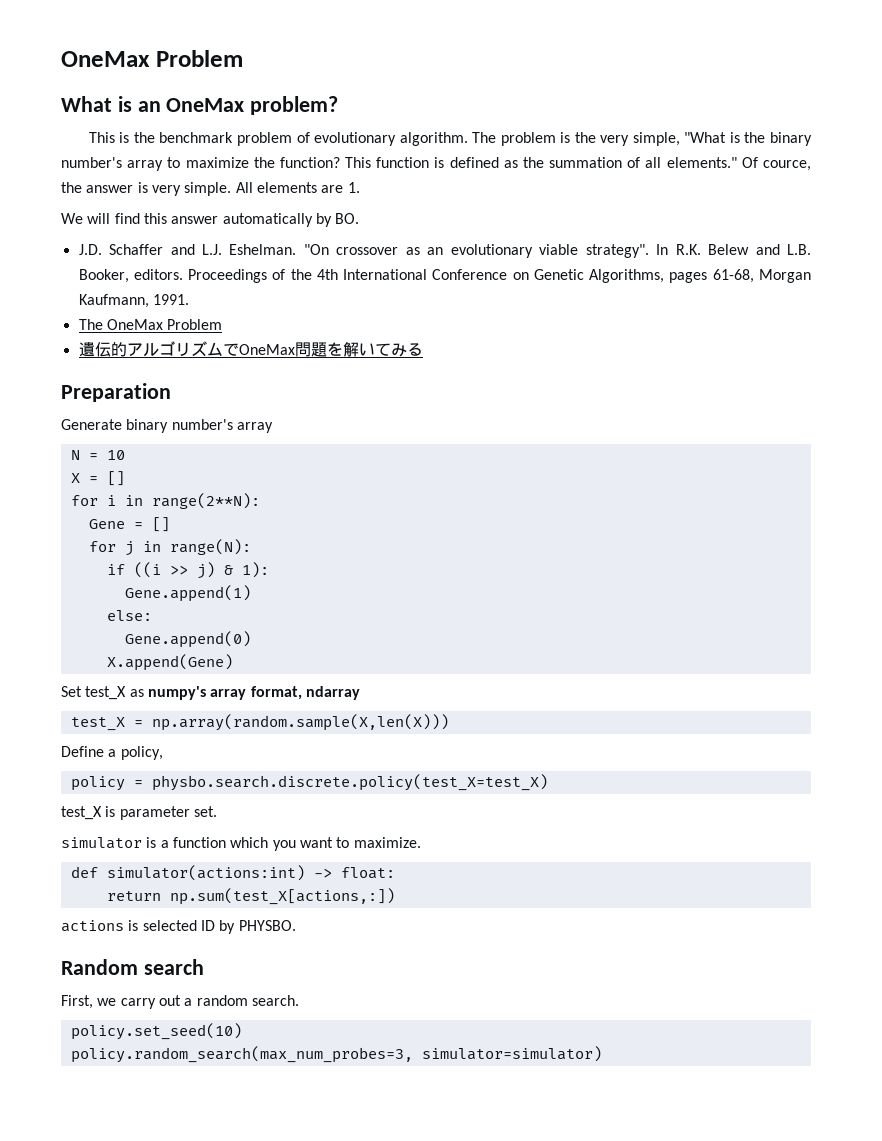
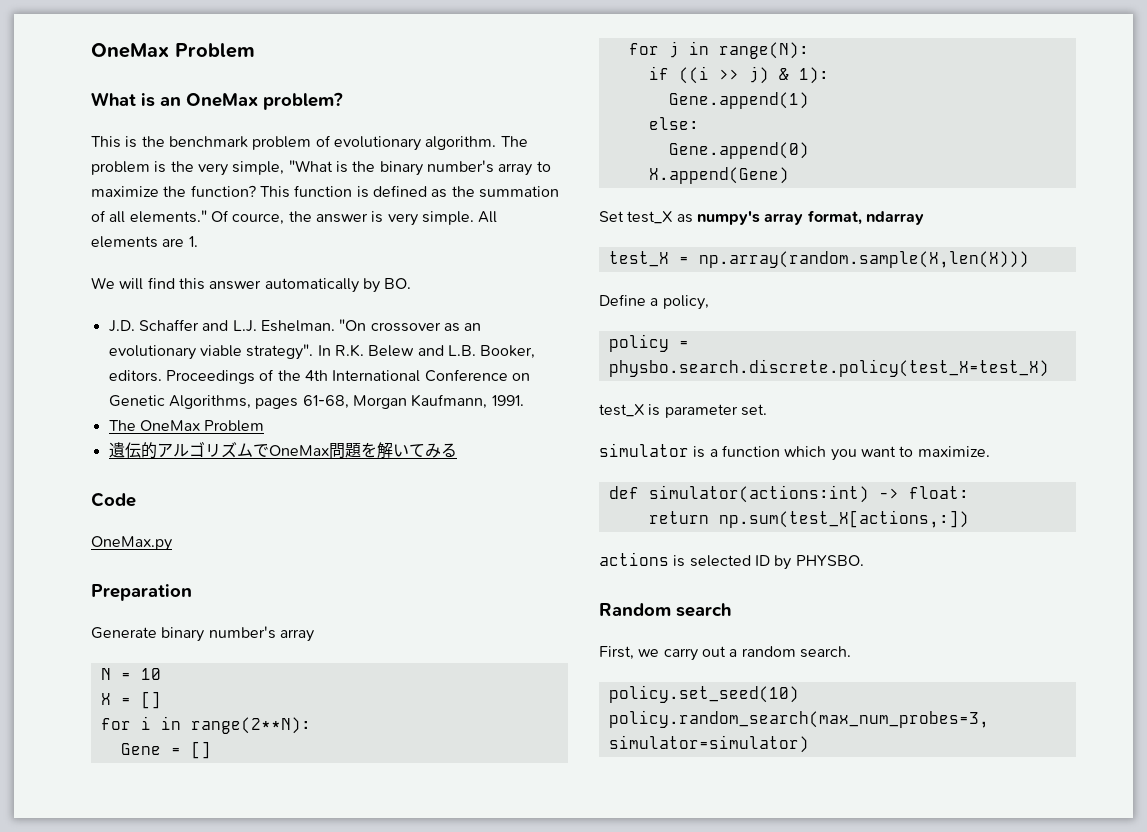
(423, 349) none -> [91,492,136,507] [91,536,172,551] // Code // OneMax.py

